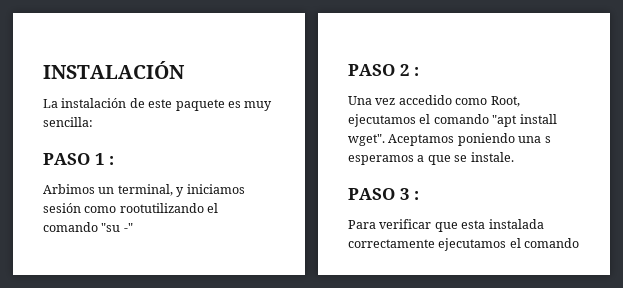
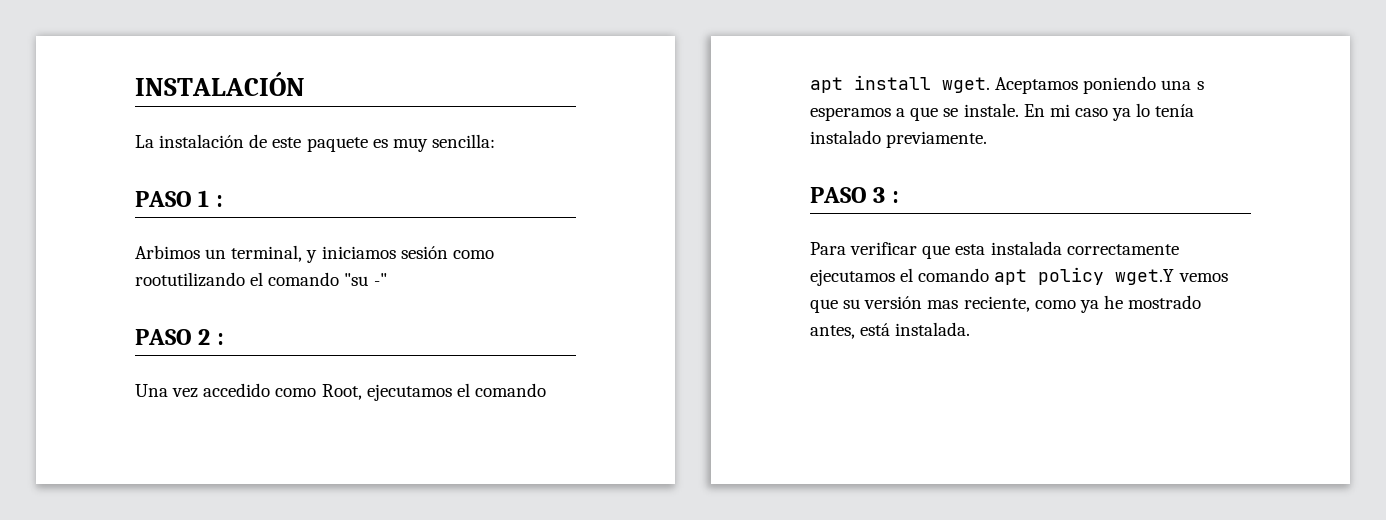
[492,114,557,127] [348,134,385,146] "apt install wget". -> [810,75,990,93] apt install wget.
(514, 157) none -> [1023,103,1195,121] [810,130,988,148] En mi caso ya lo tenía instalado previamente.
(580, 243) none -> [994,267,1228,285] [810,295,1202,313] [810,322,971,339] apt policy wget.Y vemos que su versión mas reciente, como ya he mostrado antes, está instalada.

